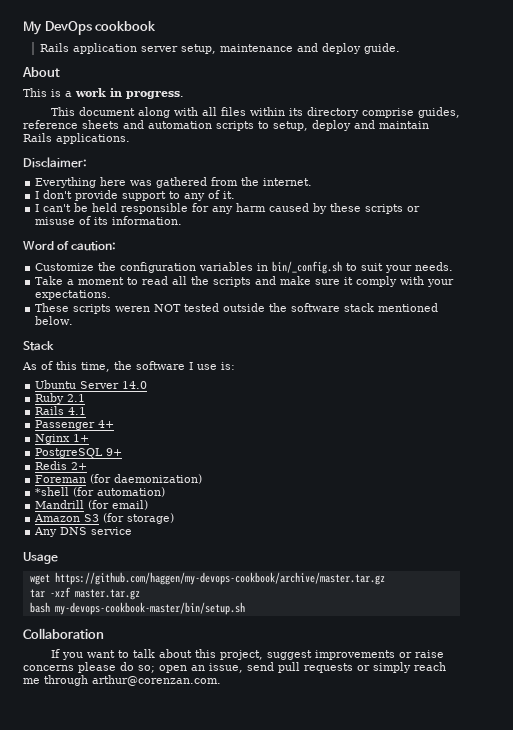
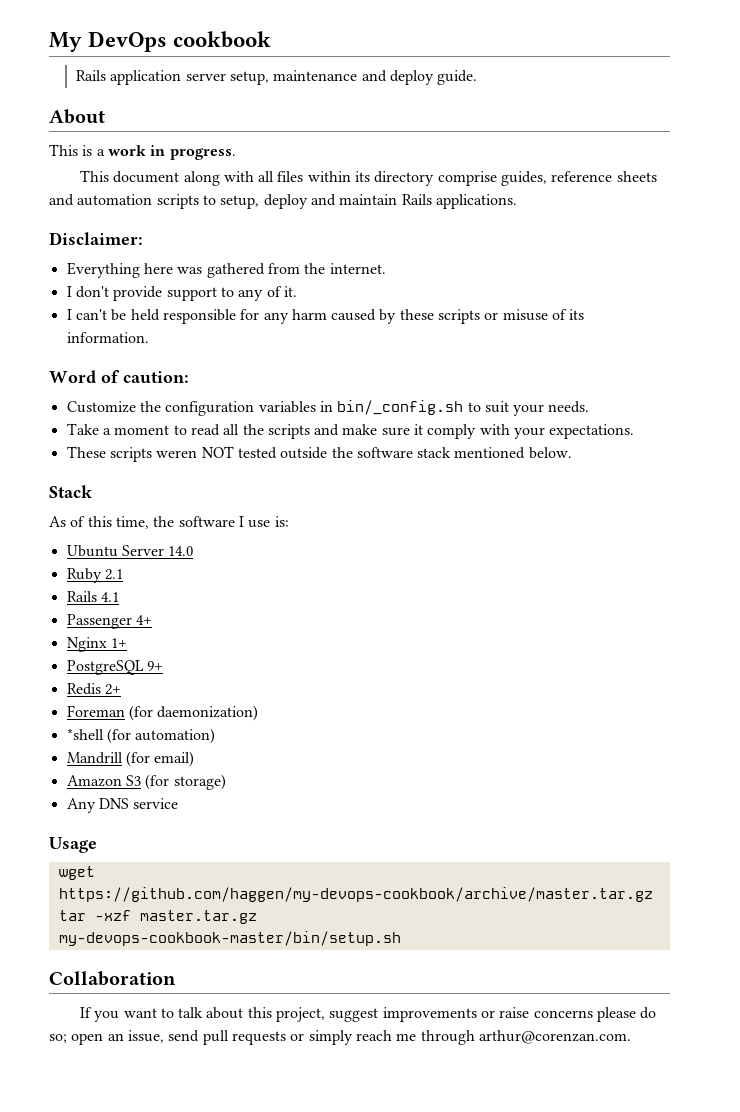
[29,602,50,613] bash -> (257, 917) none

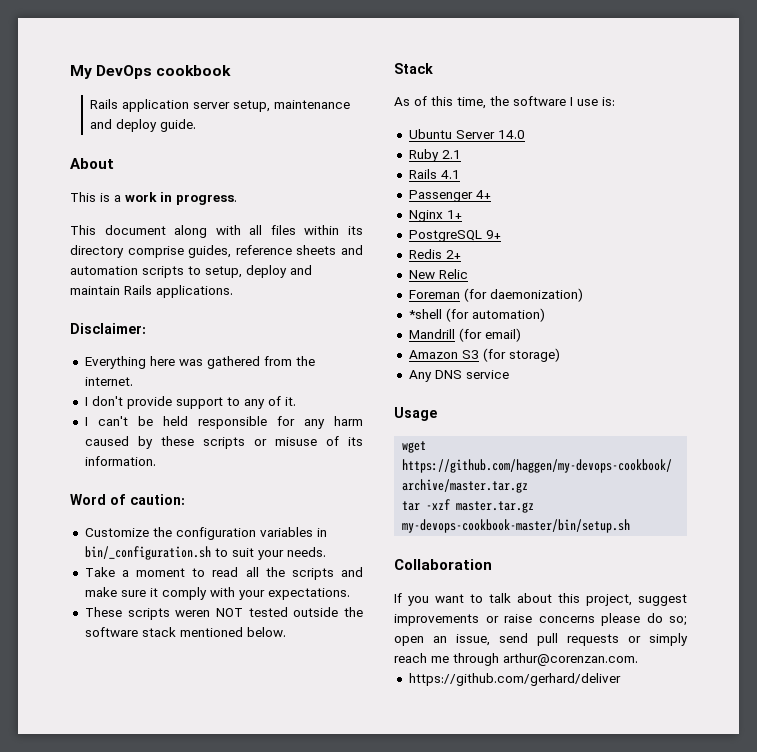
[337,400,464,415] bin/_config.sh -> [84,546,211,560] bin/_configuration.sh
(121, 689) none -> [408,269,468,279] // New Relic
(631, 1037) none -> [408,673,621,686] // https://github.com/gerhard/deliver

